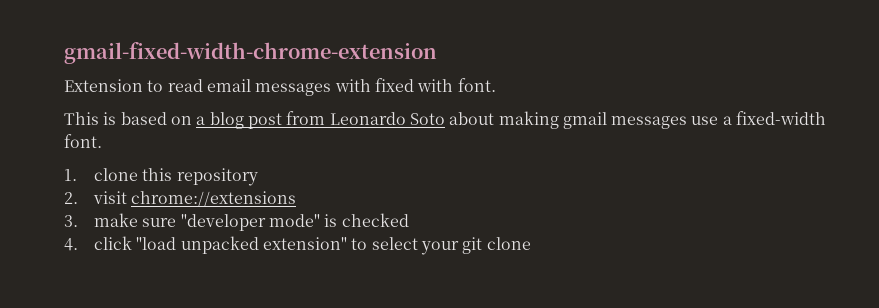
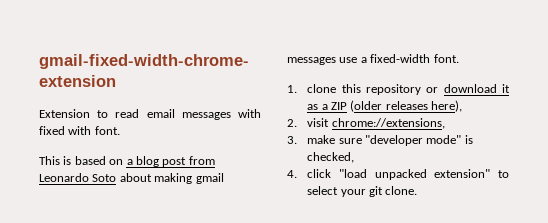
(258, 177) none -> [426,84,510,93] [307,100,463,112] or download it as a ZIP (older releases here),
[131,191,297,207] chrome://extensions -> [331,118,445,129] chrome://extensions,
[341,213,409,227] checked -> [307,152,355,163] checked,
[486,237,531,250] clone -> [385,186,418,195] clone.

